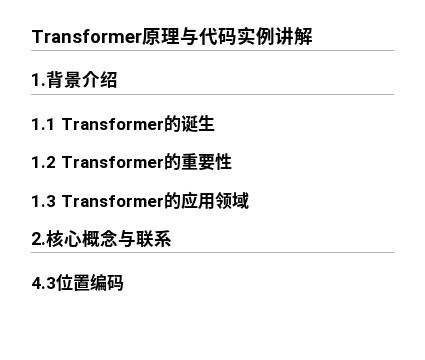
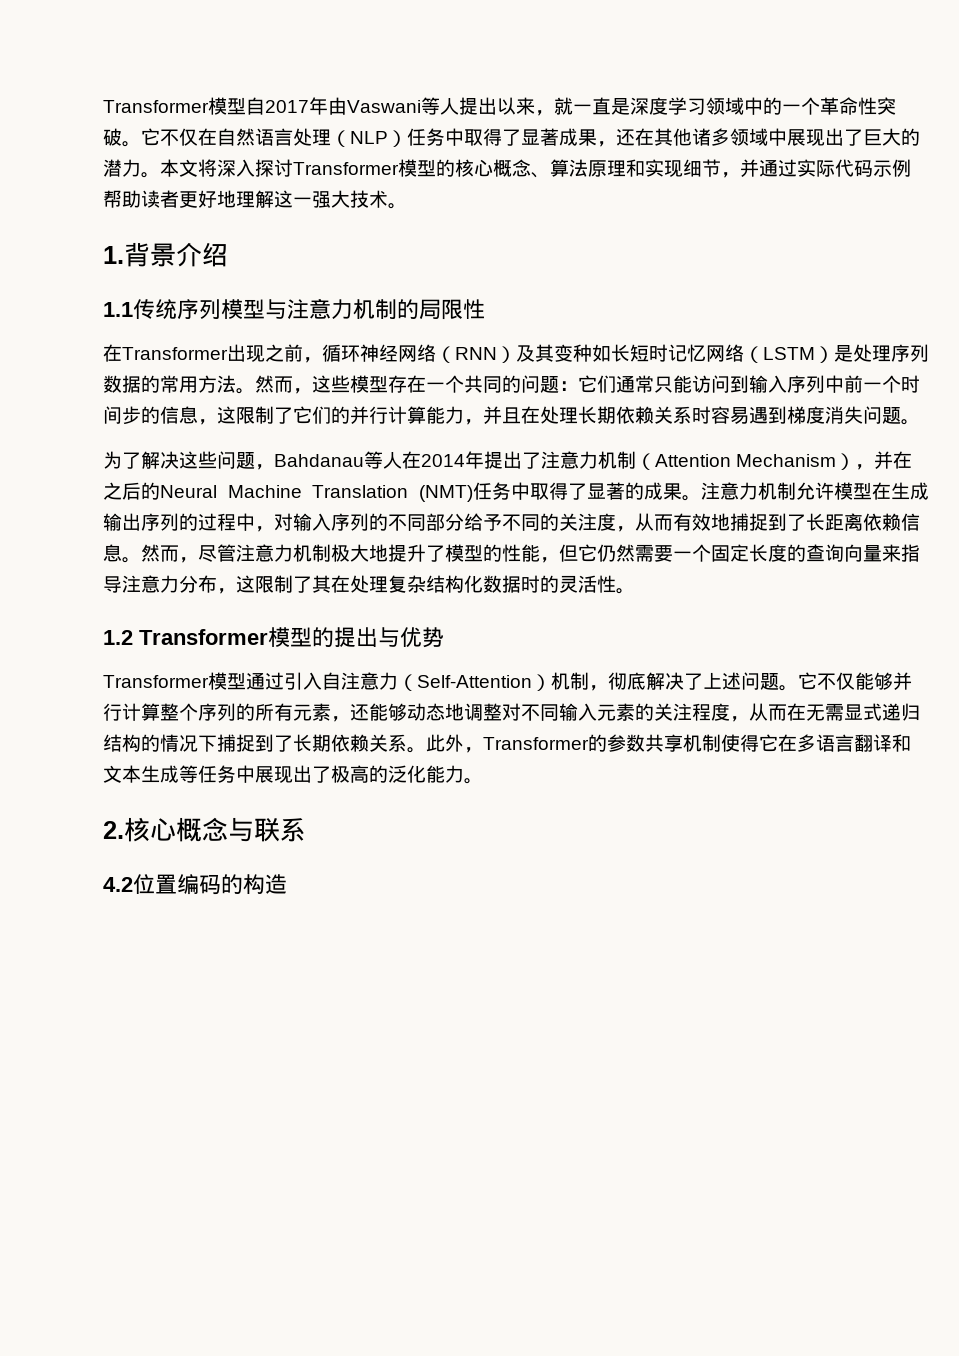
[31,26,313,46] [31,71,118,89] [31,115,215,133] [31,153,232,171] [31,191,249,210] Transformer原理与代码实例讲解 // 1.背景介绍 // 1.1 Transformer的诞生 // 1.2 Transformer的重要性 // 1.3 Transformer的应用领域 -> [103,97,896,116] [103,128,920,147] [103,159,911,178] [103,190,407,209] [103,242,228,267] [103,298,485,320] [103,344,929,363] [103,375,920,394] [103,406,920,425] [103,451,913,470] [103,482,929,502] [103,513,920,532] [103,544,920,563] [103,575,635,594] [103,627,444,648] [103,672,912,691] [103,703,920,722] [103,734,911,753] [103,765,483,784] Transformer模型自2017年由Vaswani等人提出以来，就一直是深度学习领域中的一个革命性突破。它不仅在自然语言处理（NLP）任务中取得了显著成果，还在其他诸多领域中展现出了巨大的潜力。本文将深入探讨Transformer模型的核心概念、算法原理和实现细节，并通过实际代码示例帮助读者更好地理解这一强大技术。 // 1.背景介绍 // 1.1传统序列模型与注意力机制的局限性 // 在Transformer出现之前，循环神经网络（RNN）及其变种如长短时记忆网络（LSTM）是处理序列数据的常用方法。然而，这些模型存在一个共同的问题：它们通常只能访问到输入序列中前一个时间步的信息，这限制了它们的并行计算能力，并且在处理长期依赖关系时容易遇到梯度消失问题。 // 为了解决这些问题，Bahdanau等人在2014年提出了注意力机制（Attention Mechanism），并在之后的Neural Machine Translation (NMT)任务中取得了显著的成果。注意力机制允许模型在生成输出序列的过程中，对输入序列的不同部分给予不同的关注度，从而有效地捕捉到了长距离依赖信息。然而，尽管注意力机制极大地提升了模型的性能，但它仍然需要一个固定长度的查询向量来指导注意力分布，这限制了其在处理复杂结构化数据时的灵活性。 // 1.2 Transformer模型的提出与优势 // Transformer模型通过引入自注意力（Self-Attention）机制，彻底解决了上述问题。它不仅能够并行计算整个序列的所有元素，还能够动态地调整对不同输入元素的关注程度，从而在无需显式递归结构的情况下捕捉到了长期依赖关系。此外，Transformer的参数共享机制使得它在多语言翻译和文本生成等任务中展现出了极高的泛化能力。
[31,277,56,289] 4.3 -> [103,877,133,892] 4.2
(124, 282) none -> [221,874,287,894] 的构造

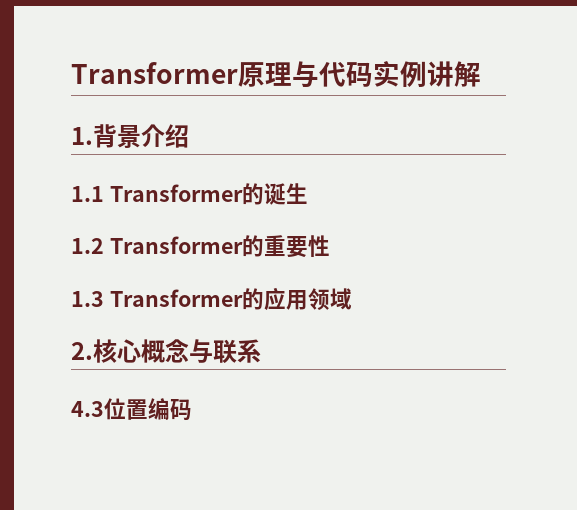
[103,97,896,116] [103,128,920,147] [103,159,911,178] [103,190,407,209] [103,242,228,267] [103,298,485,320] [103,344,929,363] [103,375,920,394] [103,406,920,425] [103,451,913,470] [103,482,929,502] [103,513,920,532] [103,544,920,563] [103,575,635,594] [103,627,444,648] [103,672,912,691] [103,703,920,722] [103,734,911,753] [103,765,483,784] Transformer模型自2017年由Vaswani等人提出以来，就一直是深度学习领域中的一个革命性突破。它不仅在自然语言处理（NLP）任务中取得了显著成果，还在其他诸多领域中展现出了巨大的潜力。本文将深入探讨Transformer模型的核心概念、算法原理和实现细节，并通过实际代码示例帮助读者更好地理解这一强大技术。 // 1.背景介绍 // 1.1传统序列模型与注意力机制的局限性 // 在Transformer出现之前，循环神经网络（RNN）及其变种如长短时记忆网络（LSTM）是处理序列数据的常用方法。然而，这些模型存在一个共同的问题：它们通常只能访问到输入序列中前一个时间步的信息，这限制了它们的并行计算能力，并且在处理长期依赖关系时容易遇到梯度消失问题。 // 为了解决这些问题，Bahdanau等人在2014年提出了注意力机制（Attention Mechanism），并在之后的Neural Machine Translation (NMT)任务中取得了显著的成果。注意力机制允许模型在生成输出序列的过程中，对输入序列的不同部分给予不同的关注度，从而有效地捕捉到了长距离依赖信息。然而，尽管注意力机制极大地提升了模型的性能，但它仍然需要一个固定长度的查询向量来指导注意力分布，这限制了其在处理复杂结构化数据时的灵活性。 // 1.2 Transformer模型的提出与优势 // Transformer模型通过引入自注意力（Self-Attention）机制，彻底解决了上述问题。它不仅能够并行计算整个序列的所有元素，还能够动态地调整对不同输入元素的关注程度，从而在无需显式递归结构的情况下捕捉到了长期依赖关系。此外，Transformer的参数共享机制使得它在多语言翻译和文本生成等任务中展现出了极高的泛化能力。 -> [71,61,481,88] [71,124,189,148] [71,183,308,205] [71,235,330,258] [71,287,352,311] Transformer原理与代码实例讲解 // 1.背景介绍 // 1.1 Transformer的诞生 // 1.2 Transformer的重要性 // 1.3 Transformer的应用领域
[103,877,133,892] 4.2 -> [71,401,104,417] 4.3
[221,874,287,894] 的构造 -> (192, 410) none

